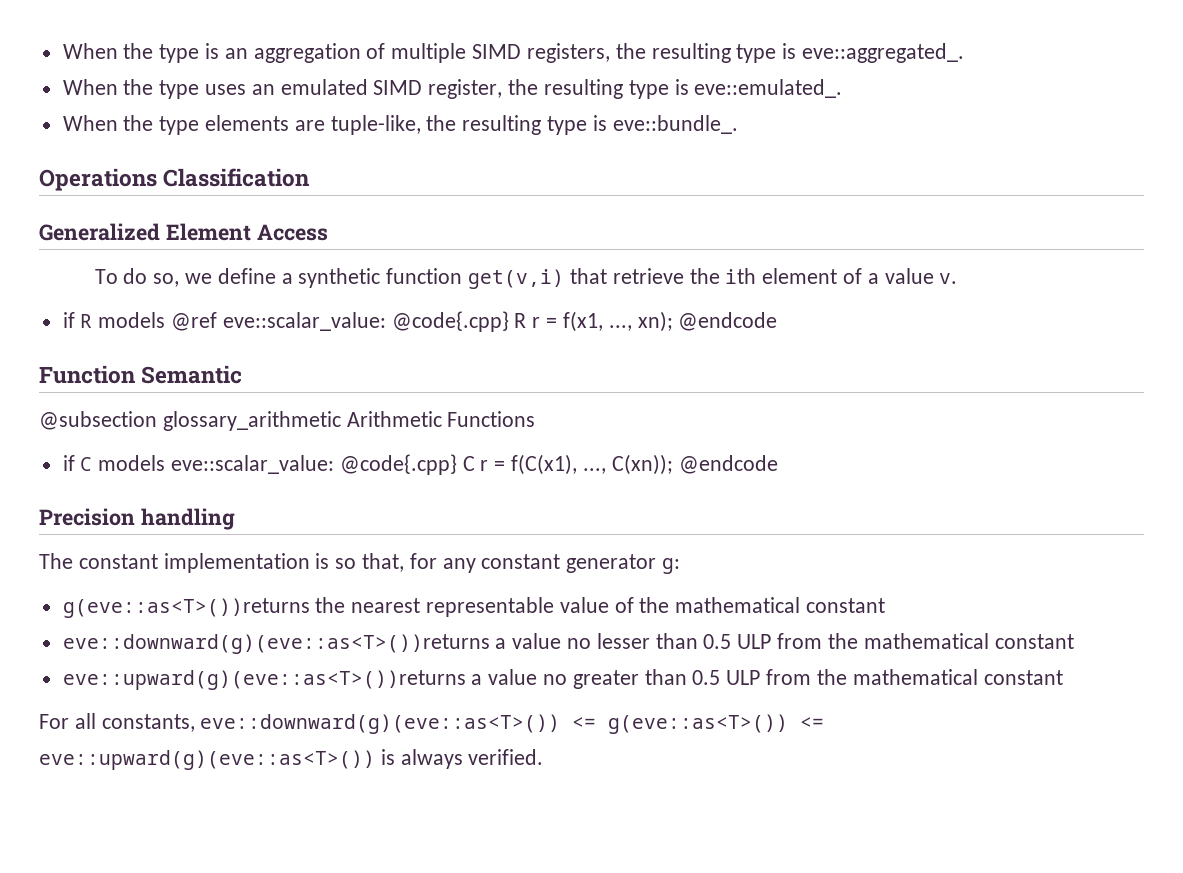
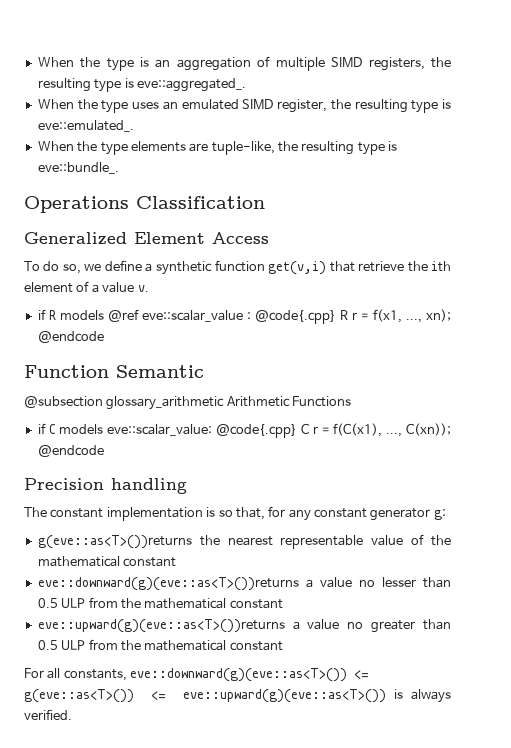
[222,312,386,331] eve::scalar_value: -> [141,310,251,322] eve::scalar_value :

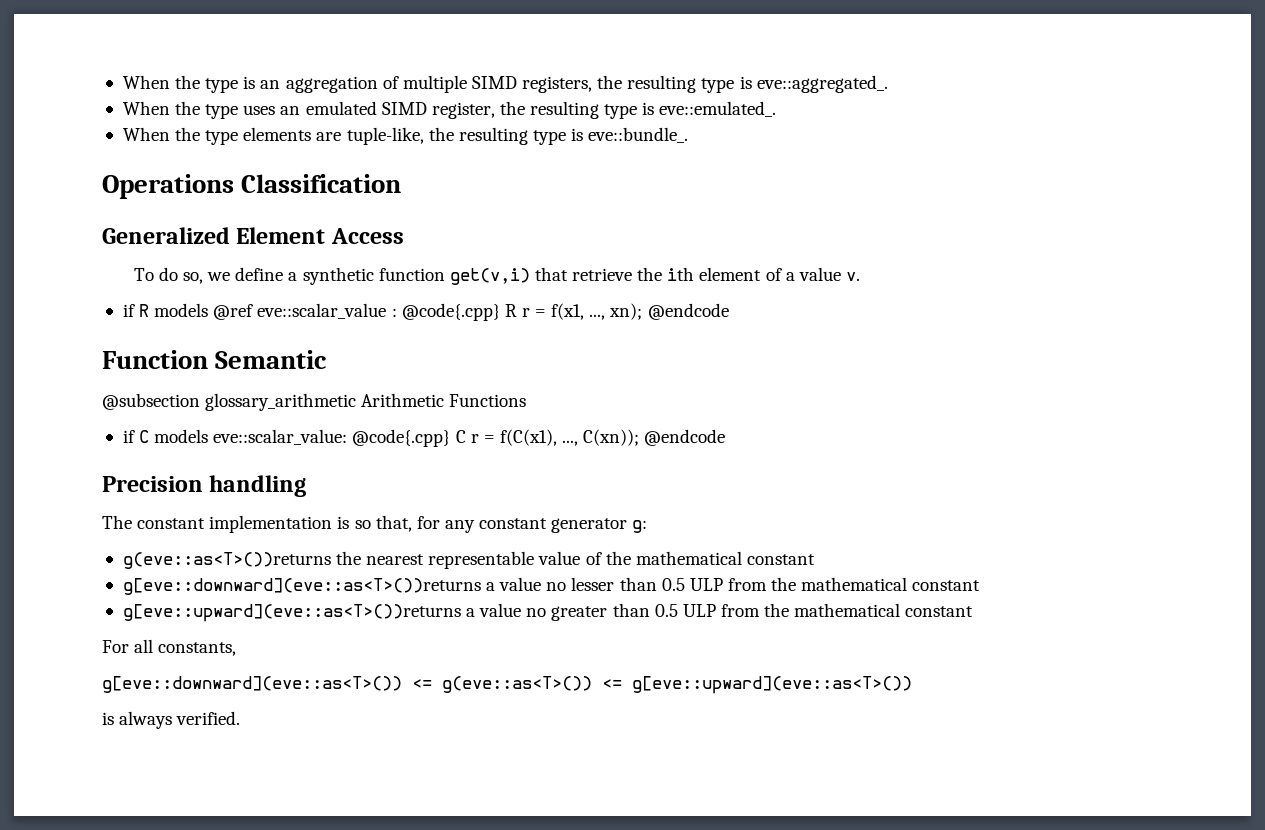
[37,577,299,591] eve::downward(g)(eve::as<T>())returns -> [122,578,481,595] g[eve::downward](eve::as<T>())returns
[37,619,285,633] eve::upward(g)(eve::as<T>())returns -> [122,604,461,622] g[eve::upward](eve::as<T>())returns
[130,668,348,682] eve::downward(g)(eve::as<T>()) -> [102,676,402,693] // g[eve::downward](eve::as<T>())
[182,689,386,703] eve::upward(g)(eve::as<T>()) -> [632,676,912,694] g[eve::upward](eve::as<T>()) //

